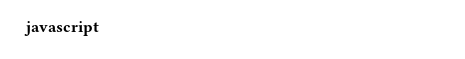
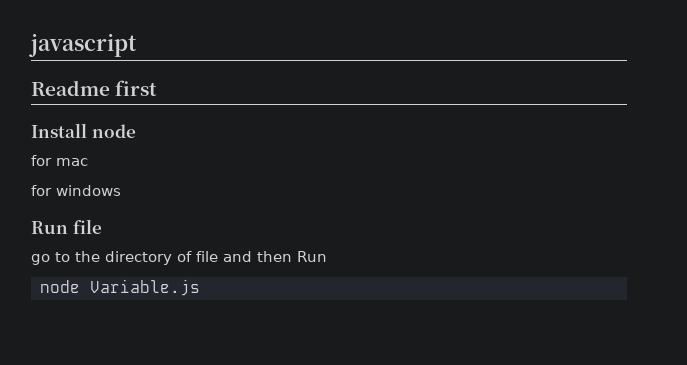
(99, 28) none -> [31,80,158,96] [31,123,136,138] [31,155,88,166] [31,185,121,196] [31,219,102,234] [31,251,327,265] [40,279,200,296] // Readme first // Install node // for mac // for windows // Run file // go to the directory of file and then Run // node Variable.js

